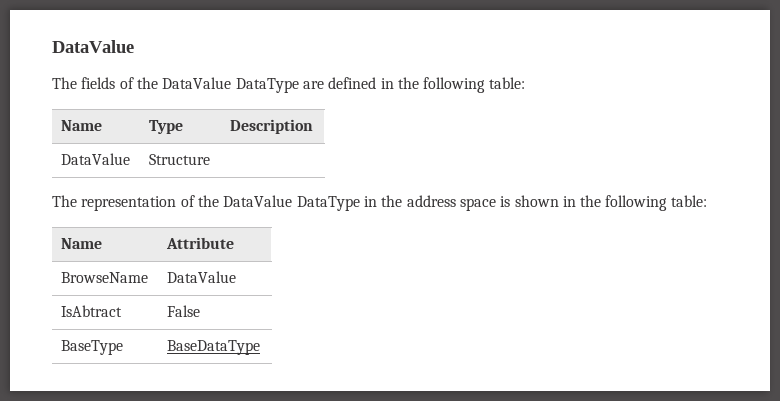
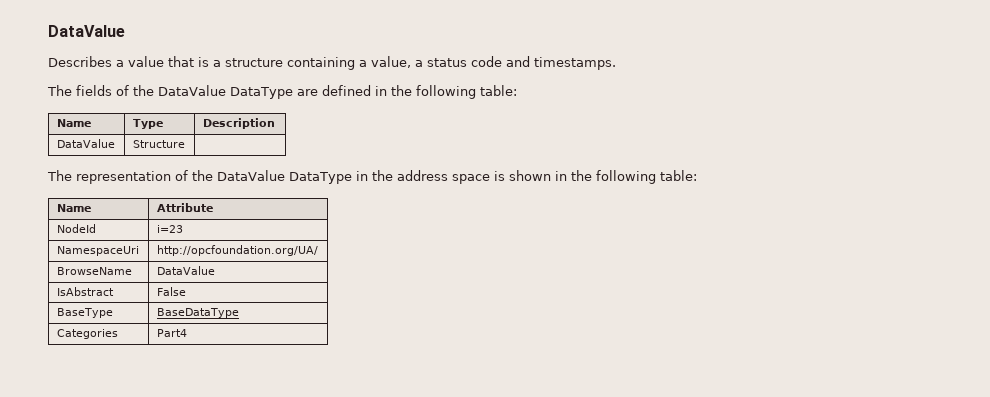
[52,40,134,53] DataValue -> [48,25,125,37] [48,56,616,70] DataValue // Describes a value that is a structure containing a value, a status code and timestamps.
(235, 243) none -> [56,224,96,233] [156,225,183,233] [56,246,139,256] [156,245,318,256] // NodeId | i=23 // NamespaceUri | http://opcfoundation.org/UA/
[61,305,123,317] IsAbtract -> [56,287,114,296] IsAbstract
(261, 347) none -> [56,329,118,339] [156,329,187,337] // Categories | Part4

